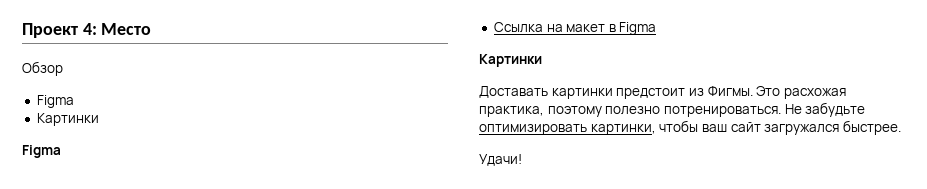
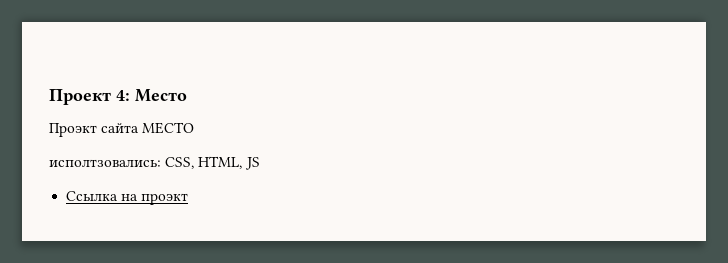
[22,61,63,76] [36,95,74,108] [36,113,99,126] [22,145,61,158] [493,22,657,35] [479,54,542,67] [479,86,846,99] [479,102,866,117] [479,120,901,135] [479,154,522,166] Обзор // Figma // Картинки // Figma // Ссылка на макет в Figma // Картинки // Доставать картинки предстоит из Фигмы. Это расхожая практика, поэтому полезно потренироваться. Не забудьте оптимизировать картинки, чтобы ваш сайт загружался быстрее. // Удачи! -> [49,122,195,137] [49,156,260,170] [66,191,189,205] Проэкт сайта МЕСТО // исполтзовались: CSS, HTML, JS // Ссылка на проэкт

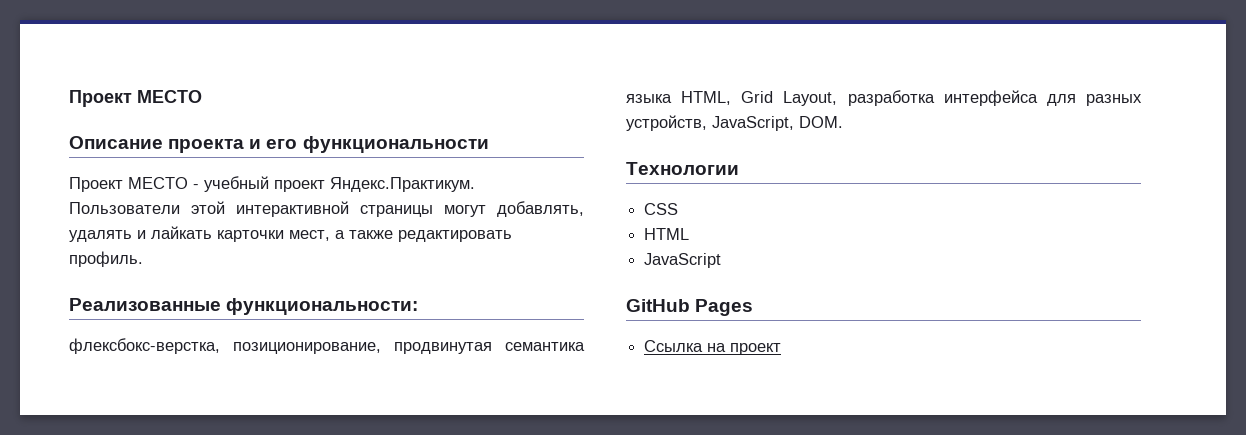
[49,89,187,105] [49,122,195,137] [49,156,260,170] Проект 4: Место // Проэкт сайта МЕСТО // исполтзовались: CSS, HTML, JS -> [69,90,202,107] [69,136,489,153] [69,176,475,192] [69,201,584,217] [69,226,512,242] [69,251,143,267] [69,298,419,315] [69,338,585,354] [626,90,1142,106] [626,115,843,131] [626,162,739,175] [644,203,679,215] [644,228,690,240] [644,253,722,268] [626,299,754,316] Проект МЕСТО // Описание проекта и его функциональности // Проект МЕСТО - учебный проект Яндекс.Практикум. Пользователи этой интерактивной страницы могут добавлять, удалять и лайкать карточки мест, а также редактировать профиль. // Реализованные функциональности: // флексбокс-верстка, позиционирование, продвинутая семантика языка HTML, Grid Layout, разработка интерфейса для разных устройств, JavaScript, DOM. // Технологии // CSS // HTML // JavaScript // GitHub Pages
[141,193,189,205] проэкт -> [730,343,782,355] проект

